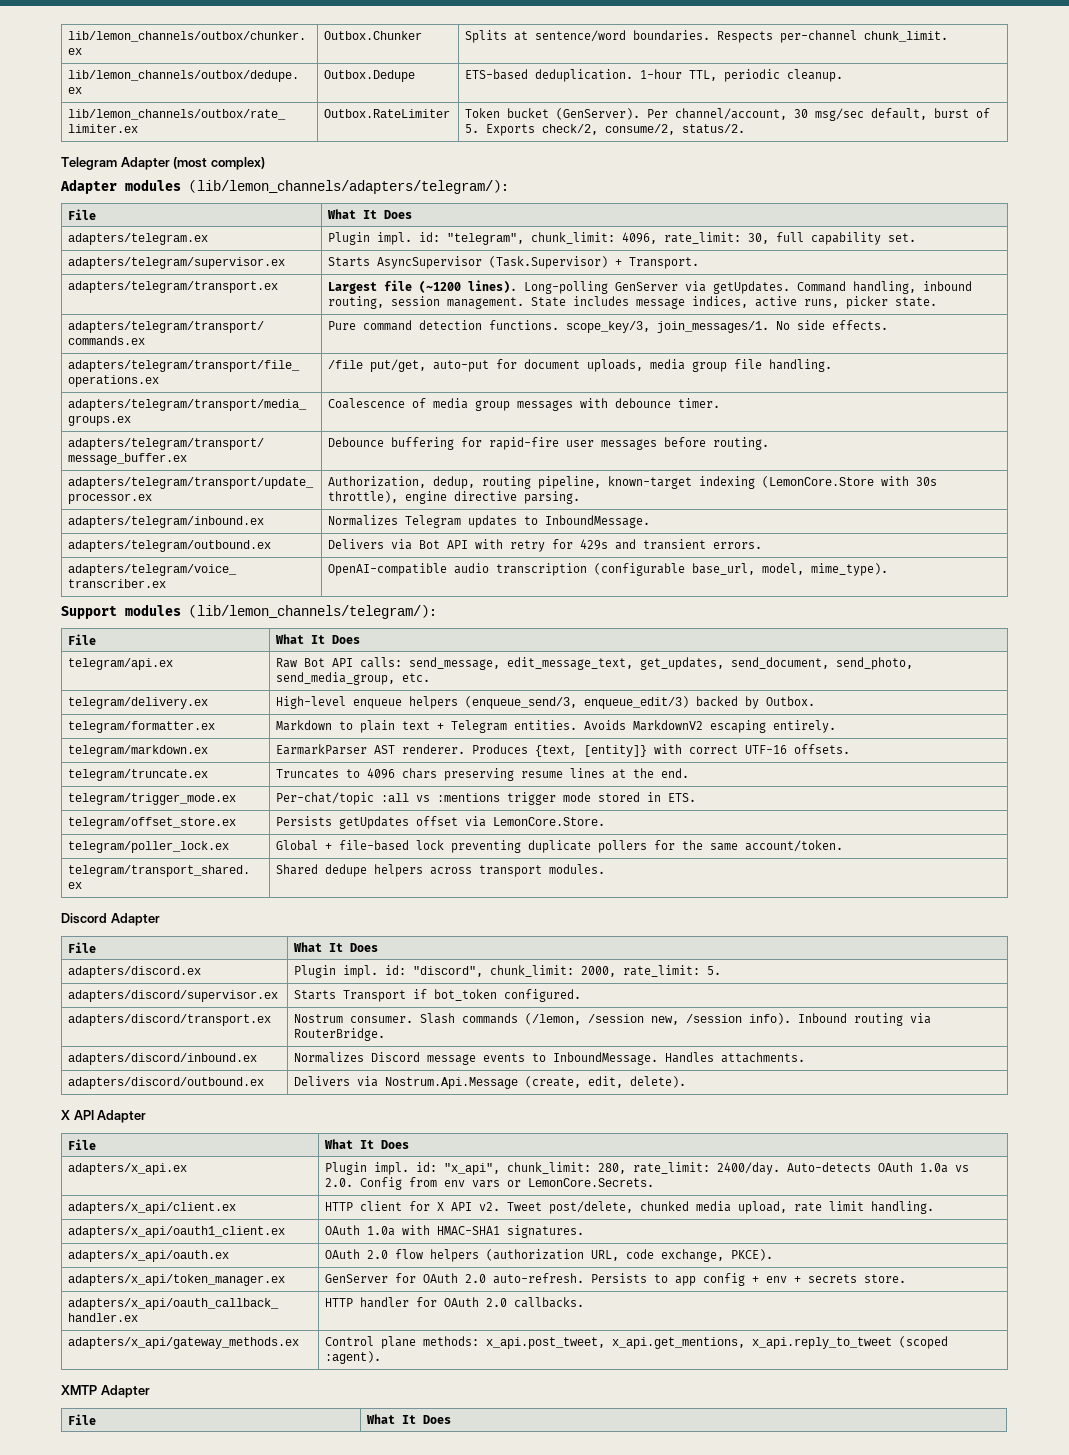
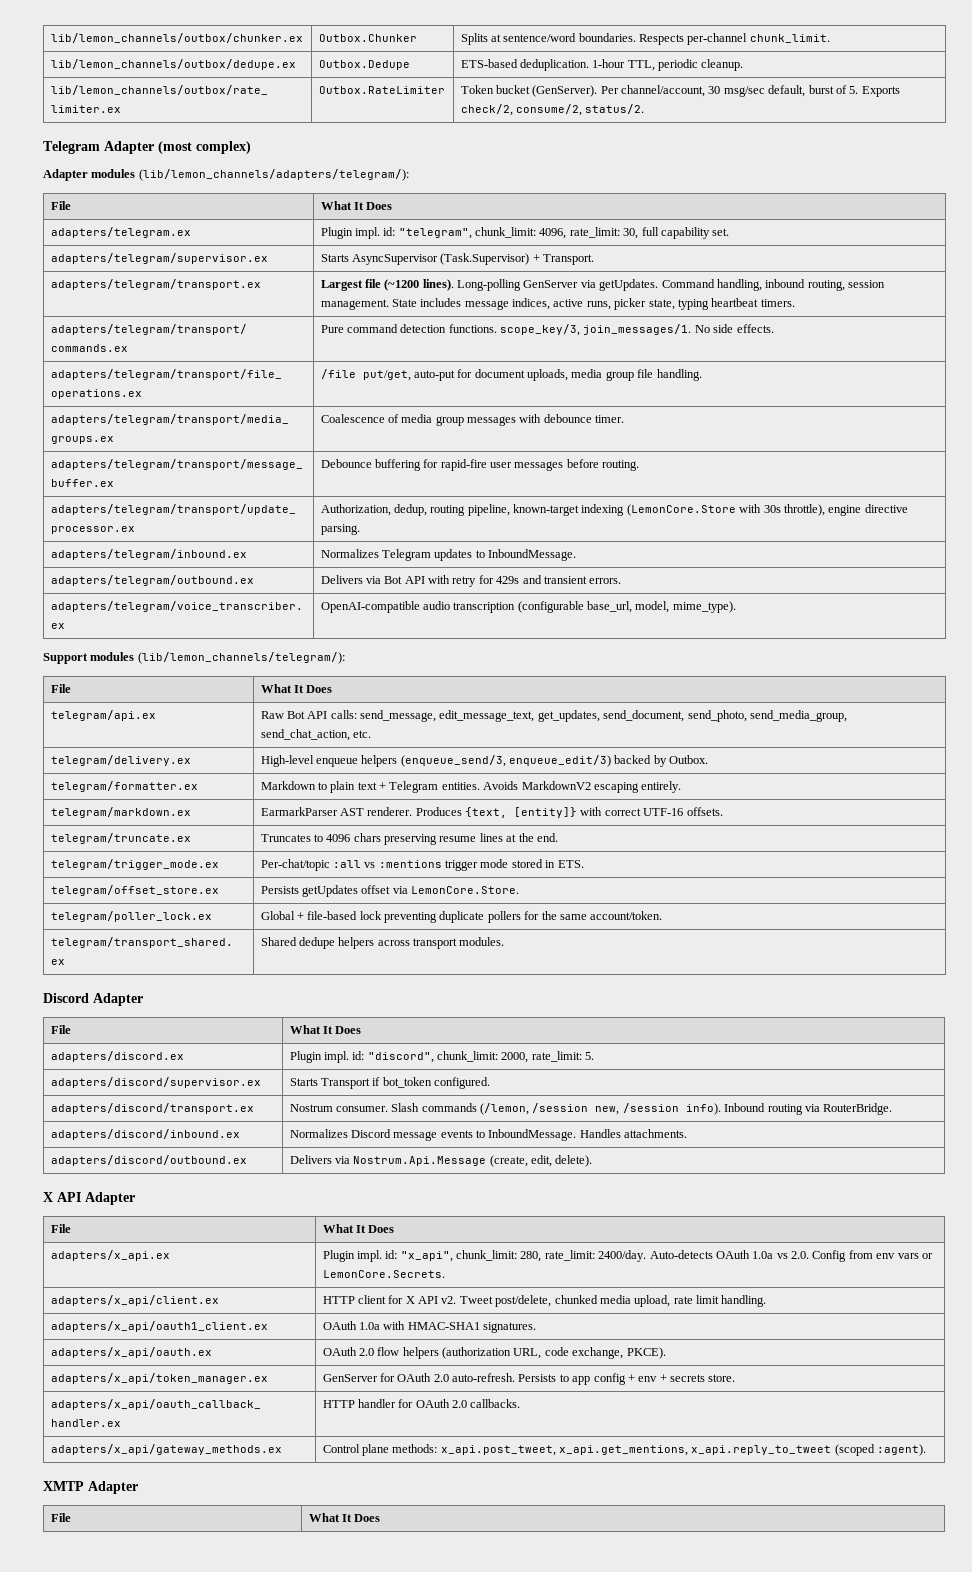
[895,297,938,307] state. -> [648,298,795,310] state, typing heartbeat timers.
(396, 678) none -> [260,729,350,741] send_chat_action,

